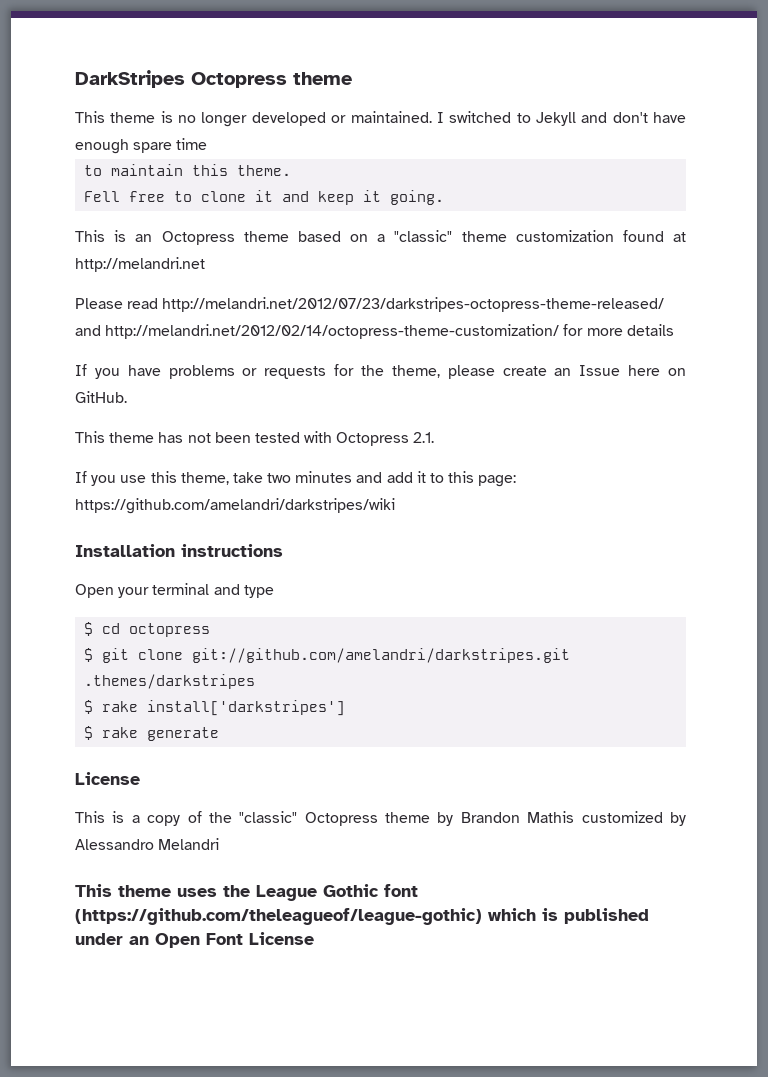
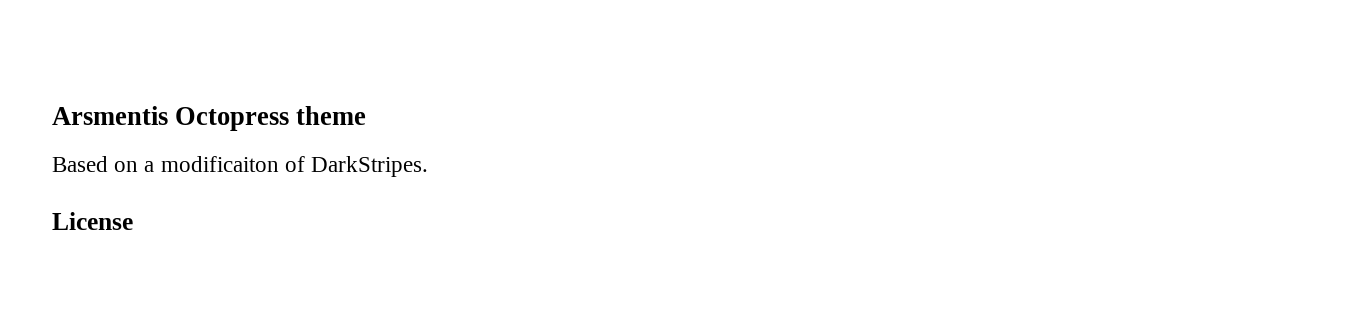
[75,70,185,88] DarkStripes -> [52,106,168,125] Arsmentis
[75,111,686,127] [75,138,208,154] [84,164,292,176] [84,190,445,205] [75,230,686,245] [75,257,205,272] [75,297,665,312] [75,324,674,339] [75,364,686,379] [75,391,127,403] [75,431,435,446] [75,471,517,487] [75,498,395,514] [75,544,283,557] [75,583,274,598] [84,622,211,637] [84,648,571,663] [84,674,256,689] [84,700,346,716] [84,726,220,741] [75,772,140,785] [75,811,686,826] [75,838,220,850] [75,884,418,901] [75,908,649,925] [75,933,243,948] This theme is no longer developed or maintained. I switched to Jekyll and don't have enough spare time // to maintain this theme. // Fell free to clone it and keep it going. // This is an Octopress theme based on a "classic" theme customization found at http://melandri.net // Please read http://melandri.net/2012/07/23/darkstripes-octopress-theme-released/ and http://melandri.net/2012/02/14/octopress-theme-customization/ for more details // If you have problems or requests for the theme, please create an Issue here on GitHub. // This theme has not been tested with Octopress 2.1. // If you use this theme, take two minutes and add it to this page: https://github.com/amelandri/darkstripes/wiki // Installation instructions // Open your terminal and type // $ cd octopress // $ git clone git://github.com/amelandri/darkstripes.git .themes/darkstripes // $ rake install['darkstripes'] // $ rake generate // License // This is a copy of the "classic" Octopress theme by Brandon Mathis customized by Alessandro Melandri // This theme uses the League Gothic font (https://github.com/theleagueof/league-gothic) which is published under an Open Font -> [52,156,429,177] Based on a modificaiton of DarkStripes. //

